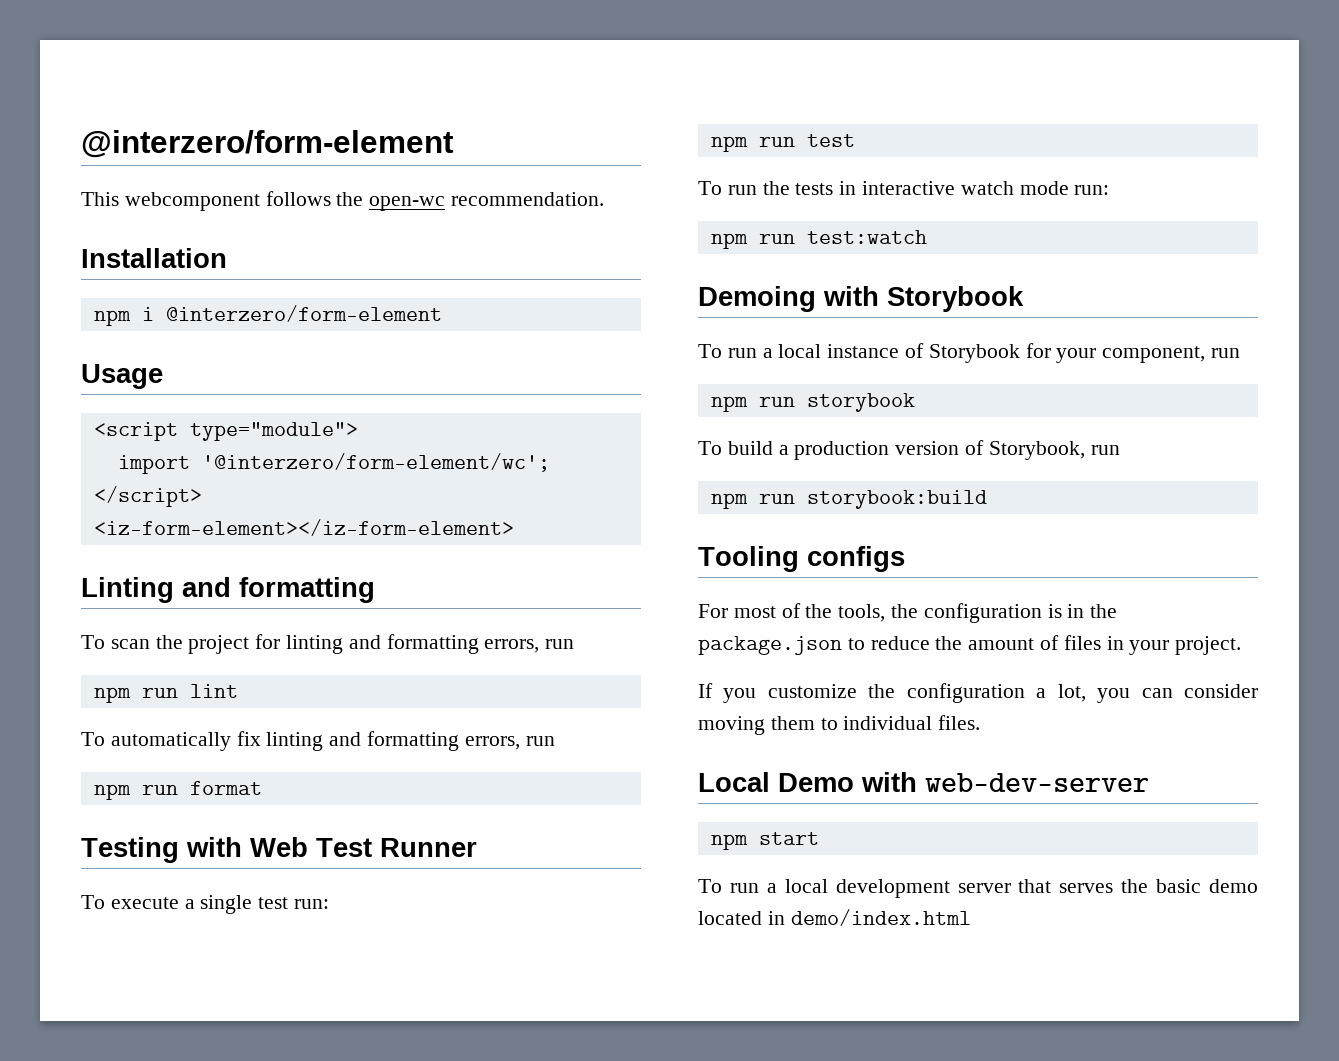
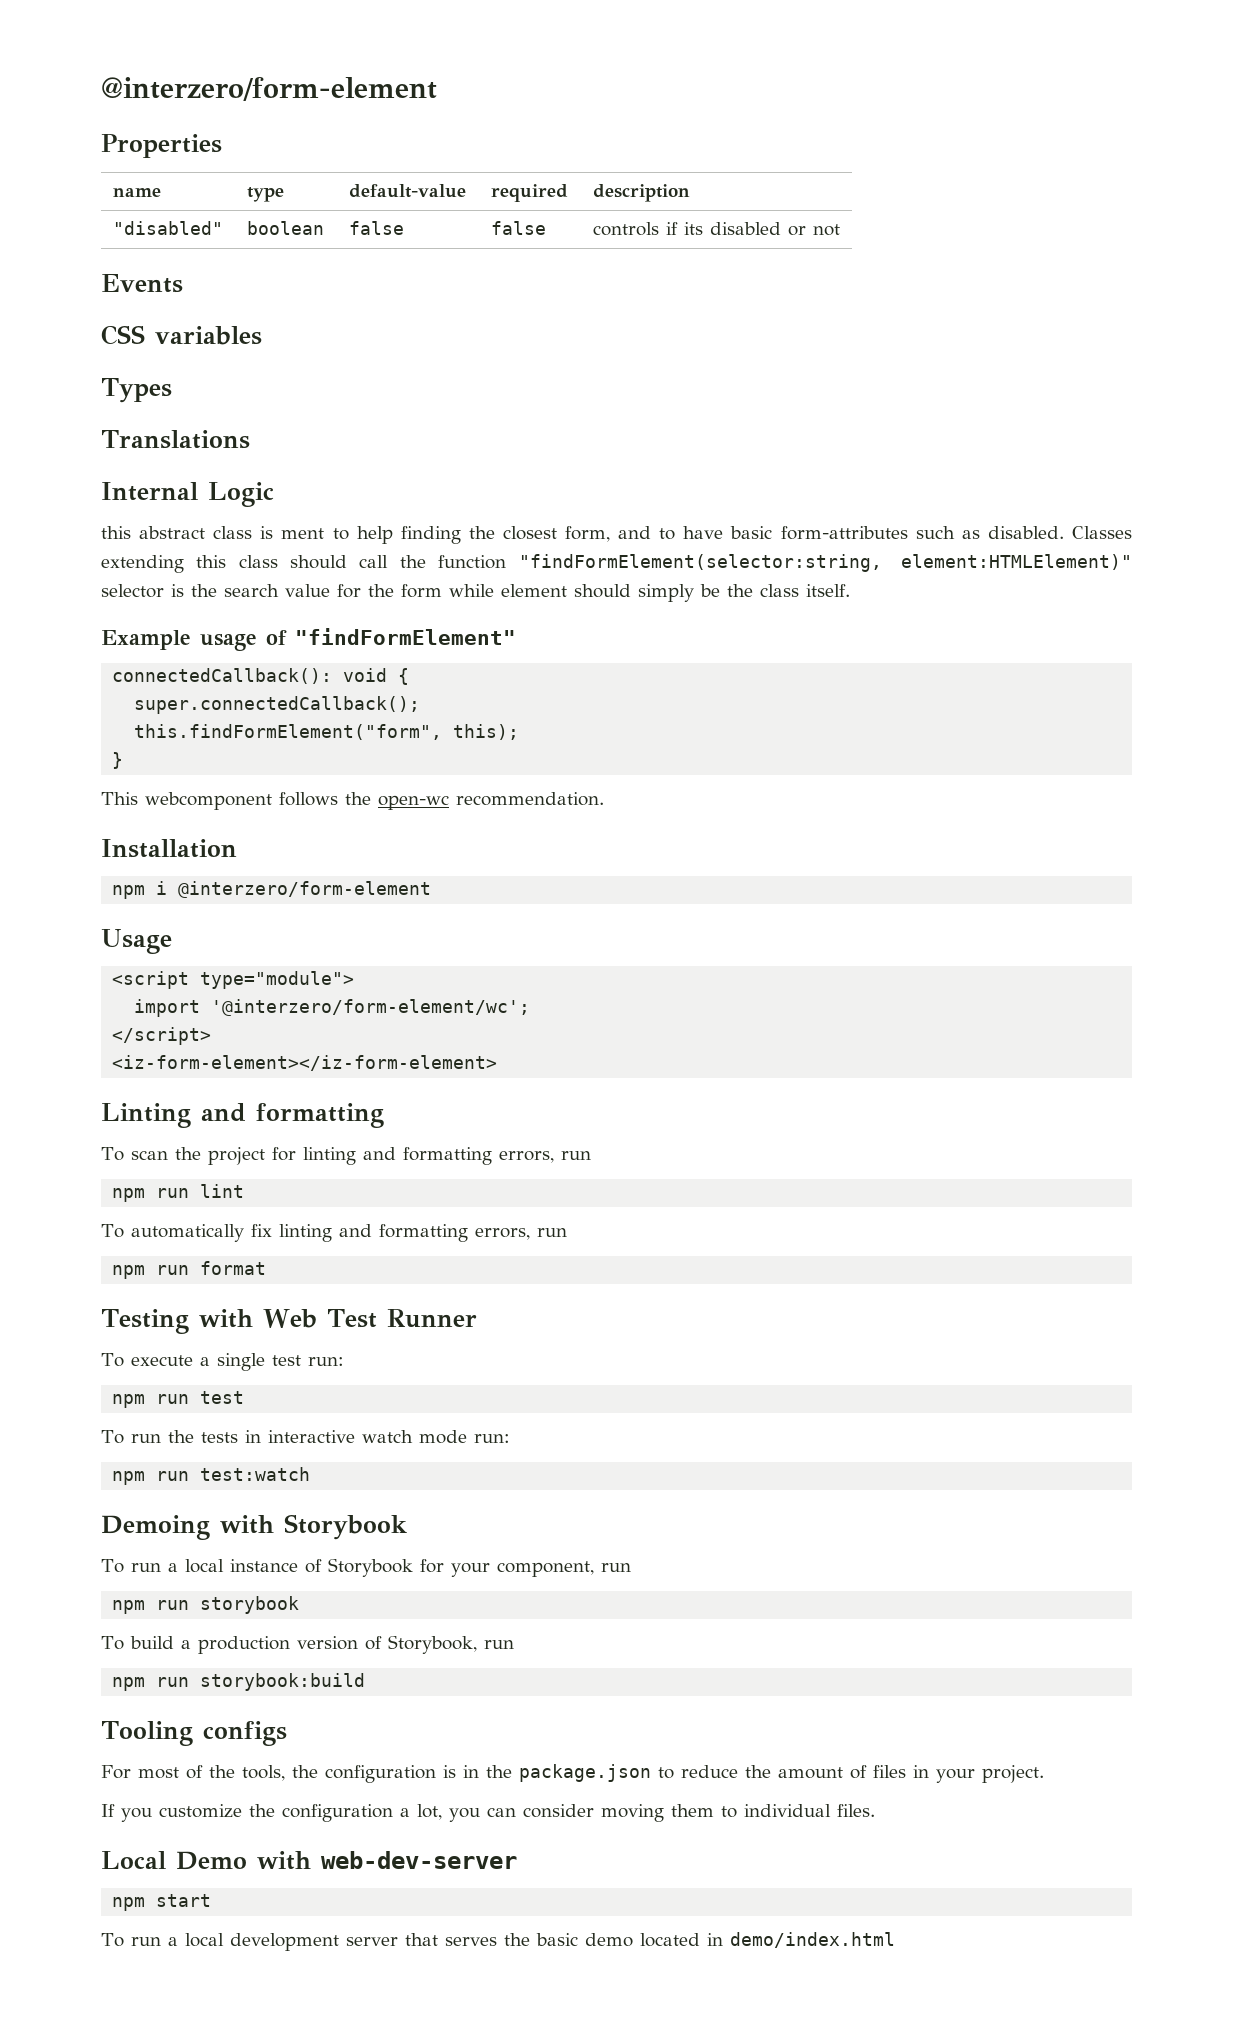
[81,130,454,158] @interzero/form-element -> [101,77,437,101] [101,134,222,158] [112,188,161,197] [246,187,284,202] [348,184,466,198] [490,184,568,202] [592,184,690,202] [112,221,223,235] [246,221,324,235] [348,221,404,235] [490,221,546,235] [592,222,840,236] [101,274,183,293] [101,325,262,345] [101,378,172,403] [101,430,250,449] [101,482,274,507] [101,526,1132,544] [101,554,1132,573] [101,584,850,602] [101,628,516,651] [112,668,410,685] [134,696,421,714] [134,724,520,740] [112,752,124,769] @interzero/form-element // Properties // name | type | default-value | required | description // "disabled" | boolean | false | false | controls if its disabled or not // Events // CSS variables // Types // Translations // Internal Logic // this abstract class is ment to help finding the closest form, and to have basic form-attributes such as disabled. Classes extending this class should call the function "findFormElement(selector:string, element:HTMLElement)" selector is the search value for the form while element should simply be the class itself. // Example usage of "findFormElement" // connectedCallback(): void { // super.connectedCallback(); // this.findFormElement("form", this); // }

